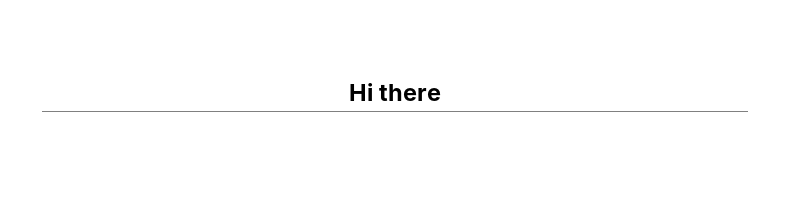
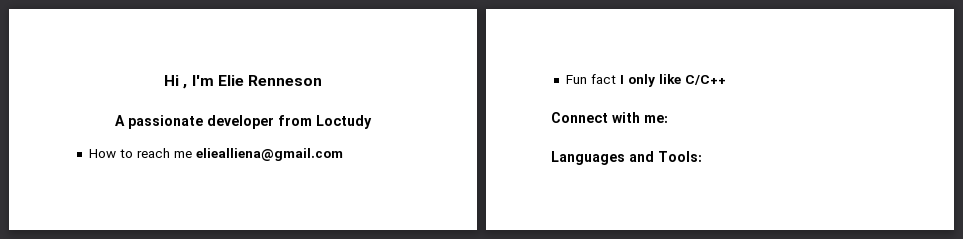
[379,84,442,101] there -> [183,75,322,89] [115,115,372,129] [88,148,343,161] [565,74,726,87] [551,112,668,123] [551,151,702,165] , I'm Elie Renneson // A passionate developer from Loctudy // How to reach me eliealliena@gmail.com // Fun fact I only like C/C++ // Connect with me: // Languages and Tools:

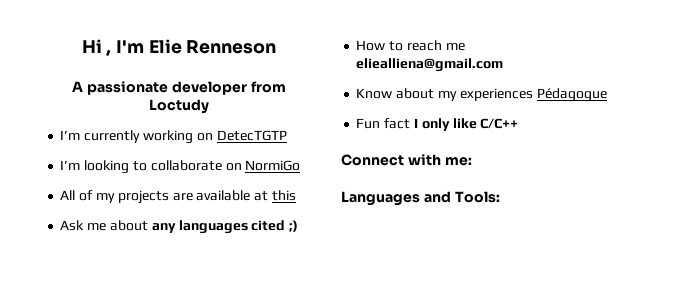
(372, 122) none -> [60,130,287,144] [60,160,301,174] [60,190,296,204] [60,220,299,234] // I’m currently working on DetecTGTP // I’m looking to collaborate on NormiGo // All of my projects are available at this // Ask me about any languages cited ;)
(343, 154) none -> [356,88,607,102] // Know about my experiences Pédagogue

